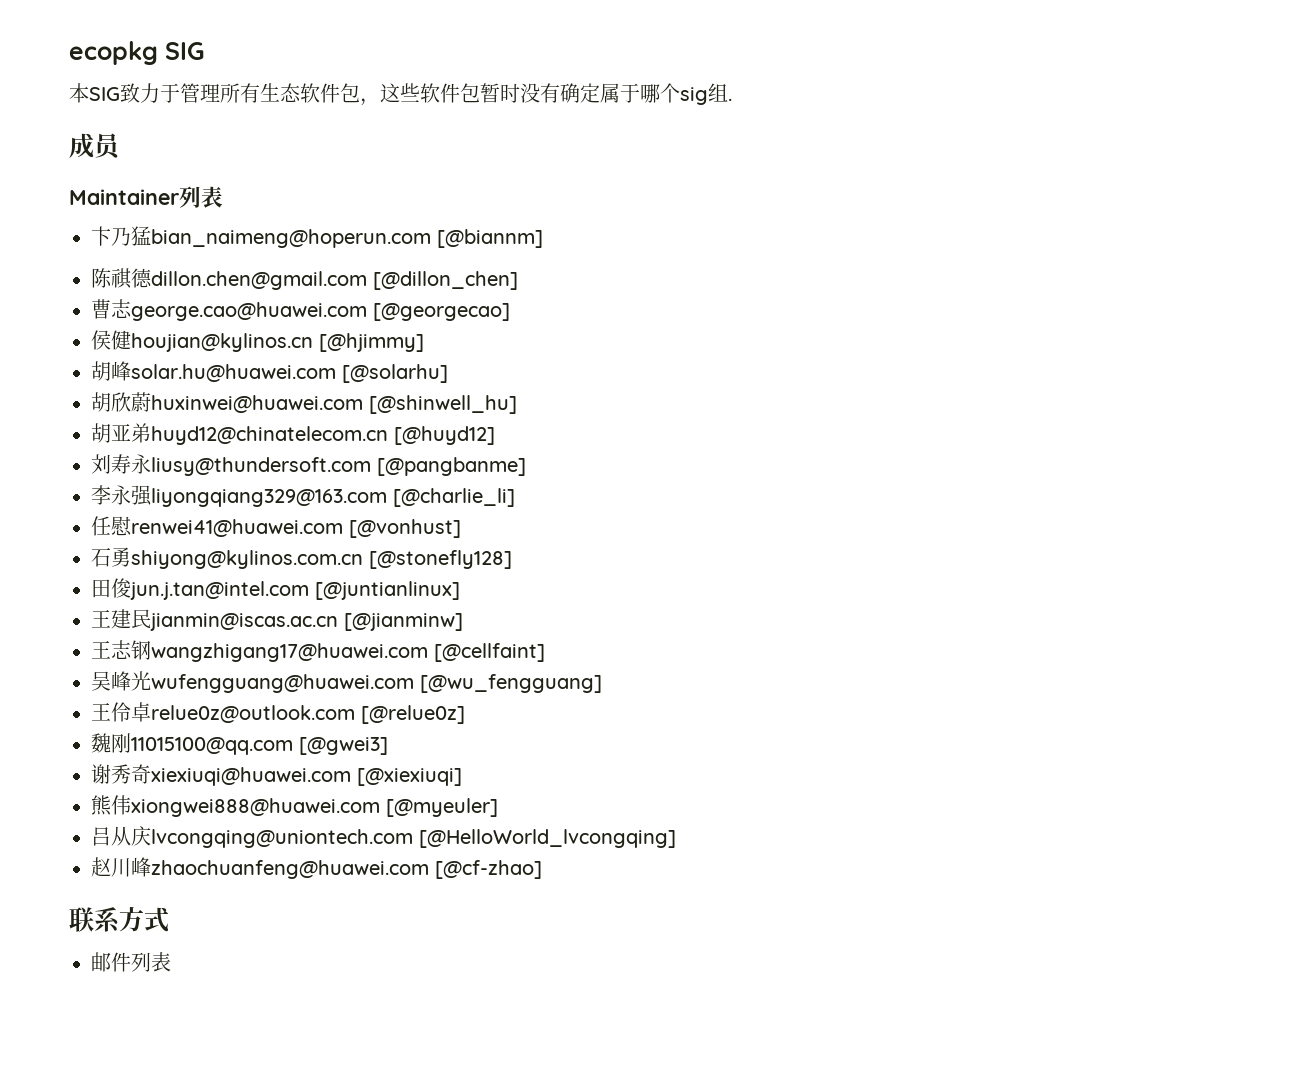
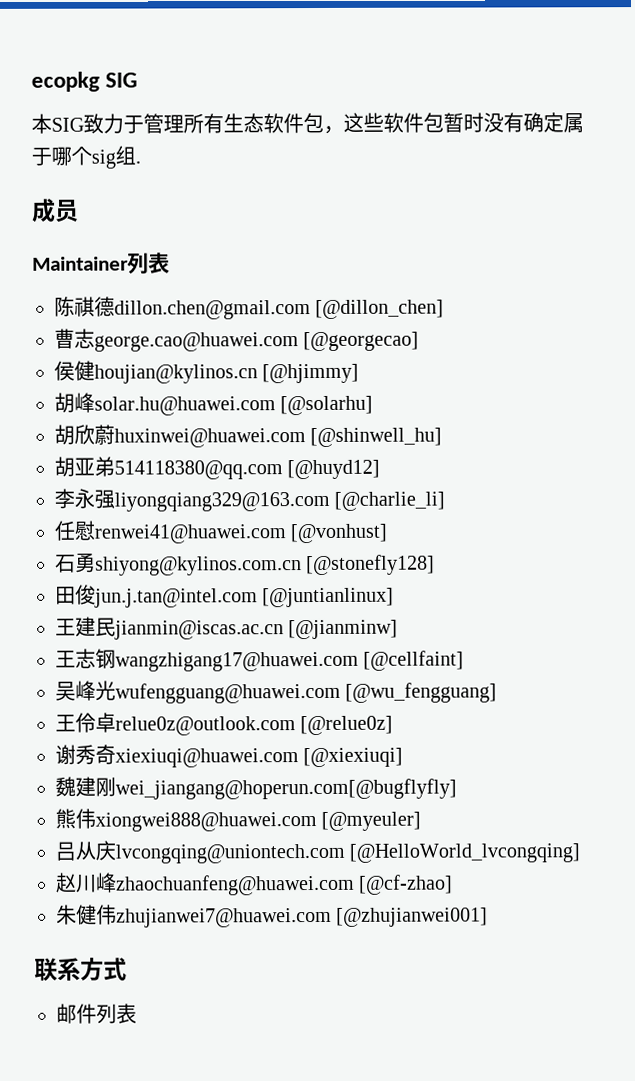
[91,226,543,248] // 卞乃猛bian_naimeng@hoperun.com [@biannm] -> (170, 263) none
[151,426,388,445] huyd12@chinatelecom.cn -> [114,460,283,480] 514118380@qq.com
[91,454,526,476] // 刘寿永liusy@thundersoft.com [@pangbanme] -> (381, 469) none
[91,733,388,755] // 魏刚11015100@qq.com [@gwei3] -> (394, 725) none
(462, 777) none -> [55,776,457,800] // 魏建刚wei_jiangang@hoperun.com[@bugflyfly]
(542, 869) none -> [56,904,489,928] // 朱健伟zhujianwei7@huawei.com [@zhujianwei001]

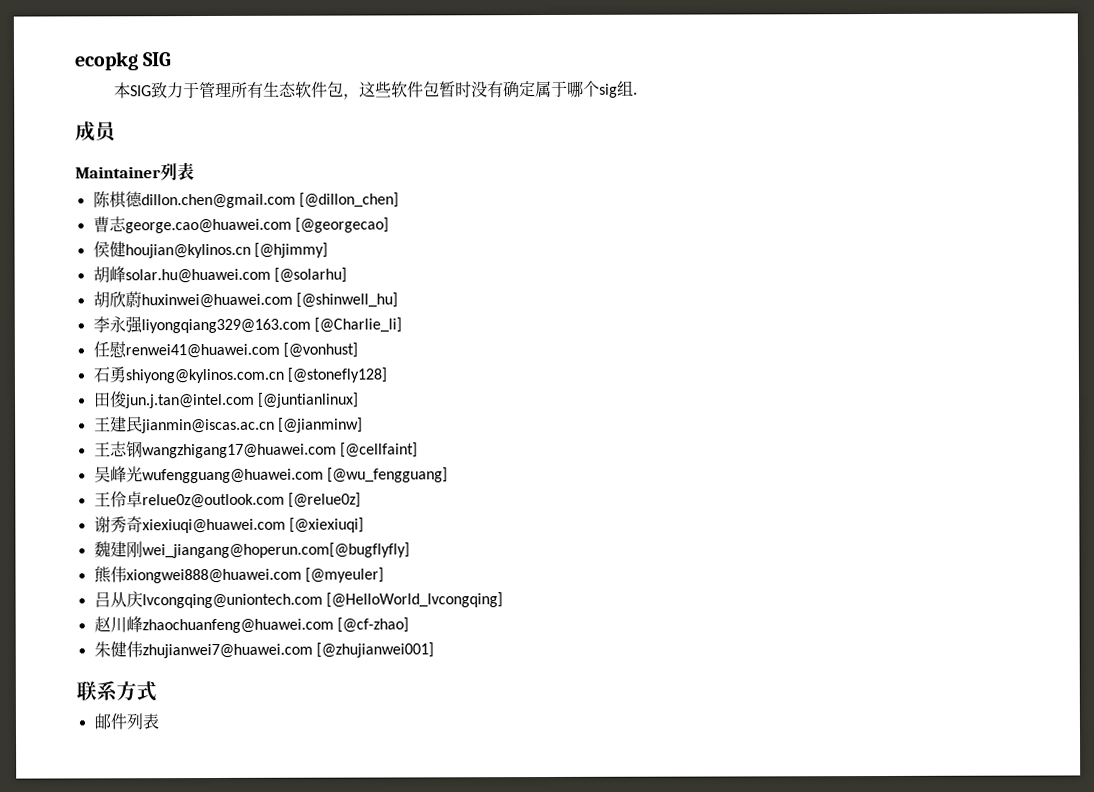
[74,296,95,317] 祺 -> [108,191,127,209] 棋
[54,456,381,480] // 胡亚弟514118380@qq.com [@huyd12] -> (398, 300) none
[334,491,446,511] [@charlie_li] -> [313,317,402,333] [@Charlie_li]

